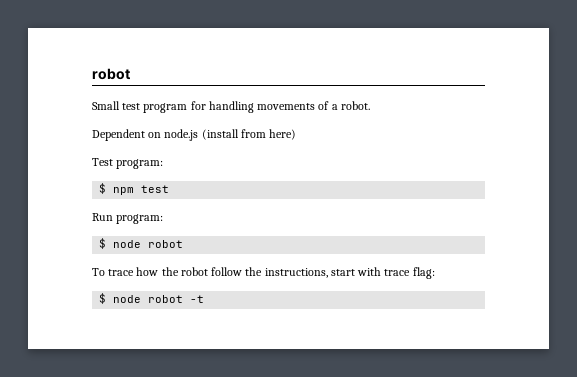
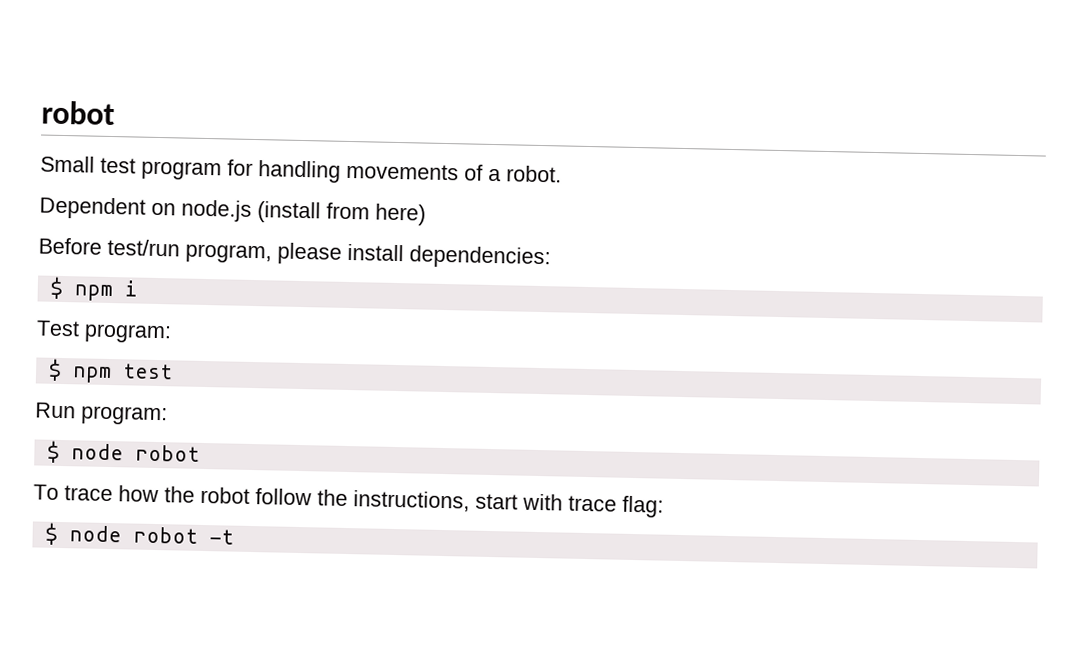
(297, 134) none -> [38,237,551,270] [49,276,138,302] // Before test/run program, please install dependencies: // $ npm i

